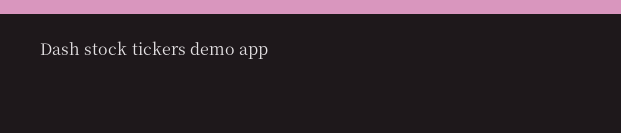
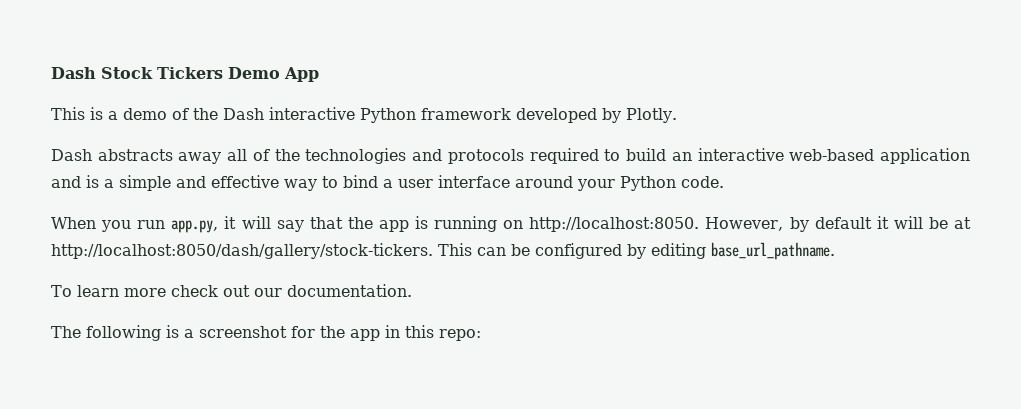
[40,41,269,59] Dash stock tickers demo app -> [51,67,319,82] [51,107,677,123] [51,148,971,164] [51,175,724,191] [51,216,971,233] [51,242,835,260] [51,284,412,297] [51,325,481,341] Dash Stock Tickers Demo App // This is a demo of the Dash interactive Python framework developed by Plotly. // Dash abstracts away all of the technologies and protocols required to build an interactive web-based application and is a simple and effective way to bind a user interface around your Python code. // When you run app.py, it will say that the app is running on http://localhost:8050. However, by default it will be at http://localhost:8050/dash/gallery/stock-tickers. This can be configured by editing base_url_pathname. // To learn more check out our documentation. // The following is a screenshot for the app in this repo:

